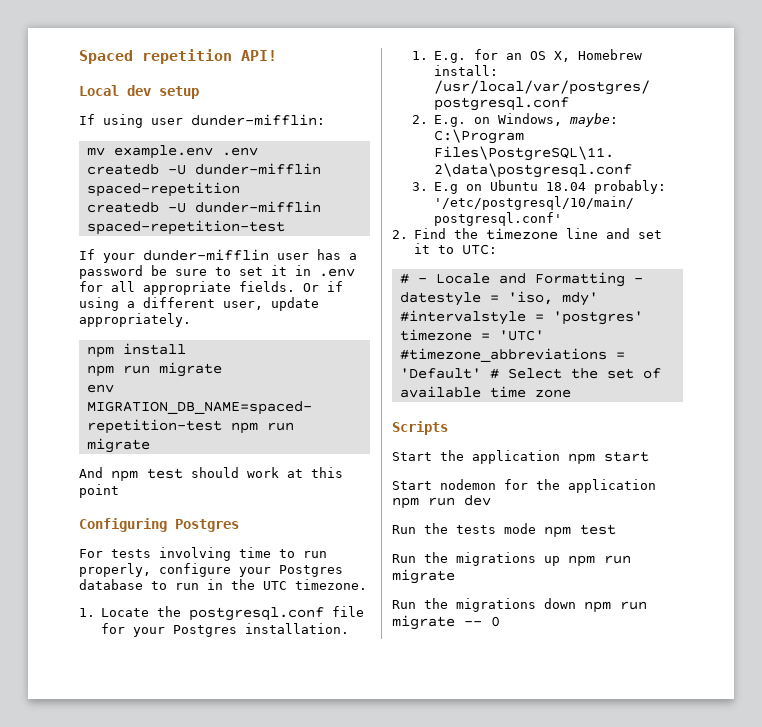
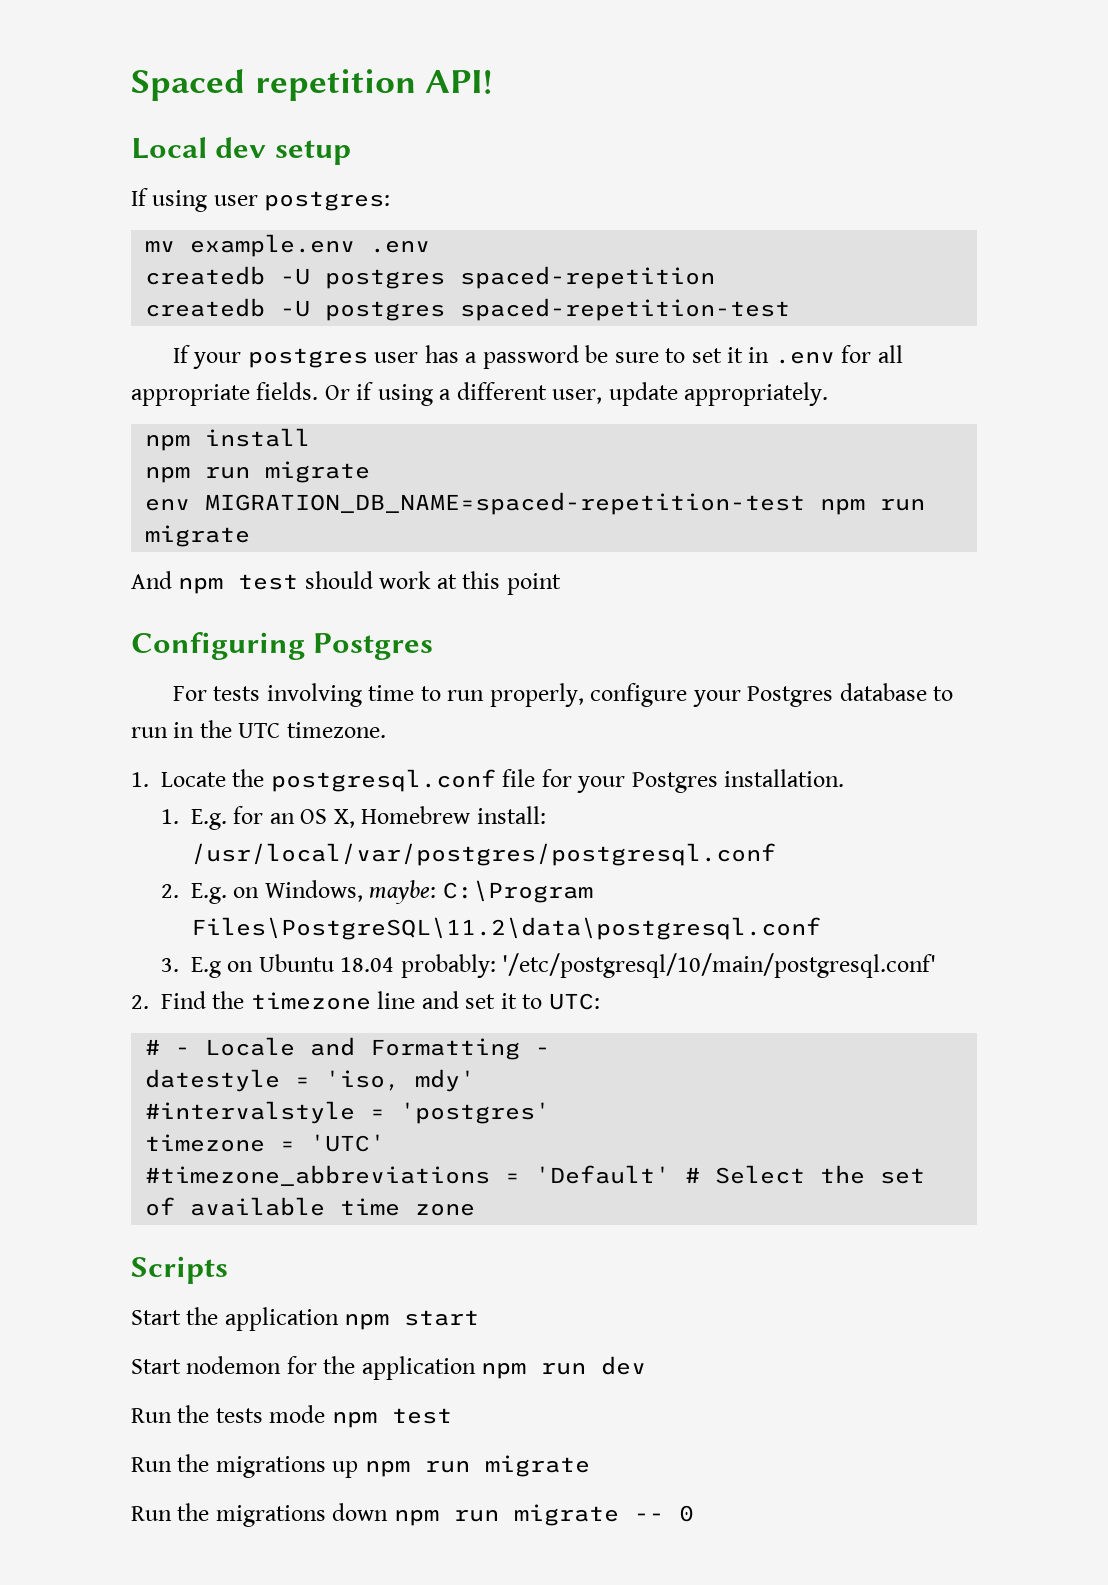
[191,114,325,126] dunder-mifflin: -> [264,191,391,211] postgres:
[194,163,321,175] dunder-mifflin -> [325,269,446,289] postgres
[194,201,321,213] dunder-mifflin -> [325,301,446,321] postgres
[143,249,269,261] dunder-mifflin -> [247,348,368,368] postgres

